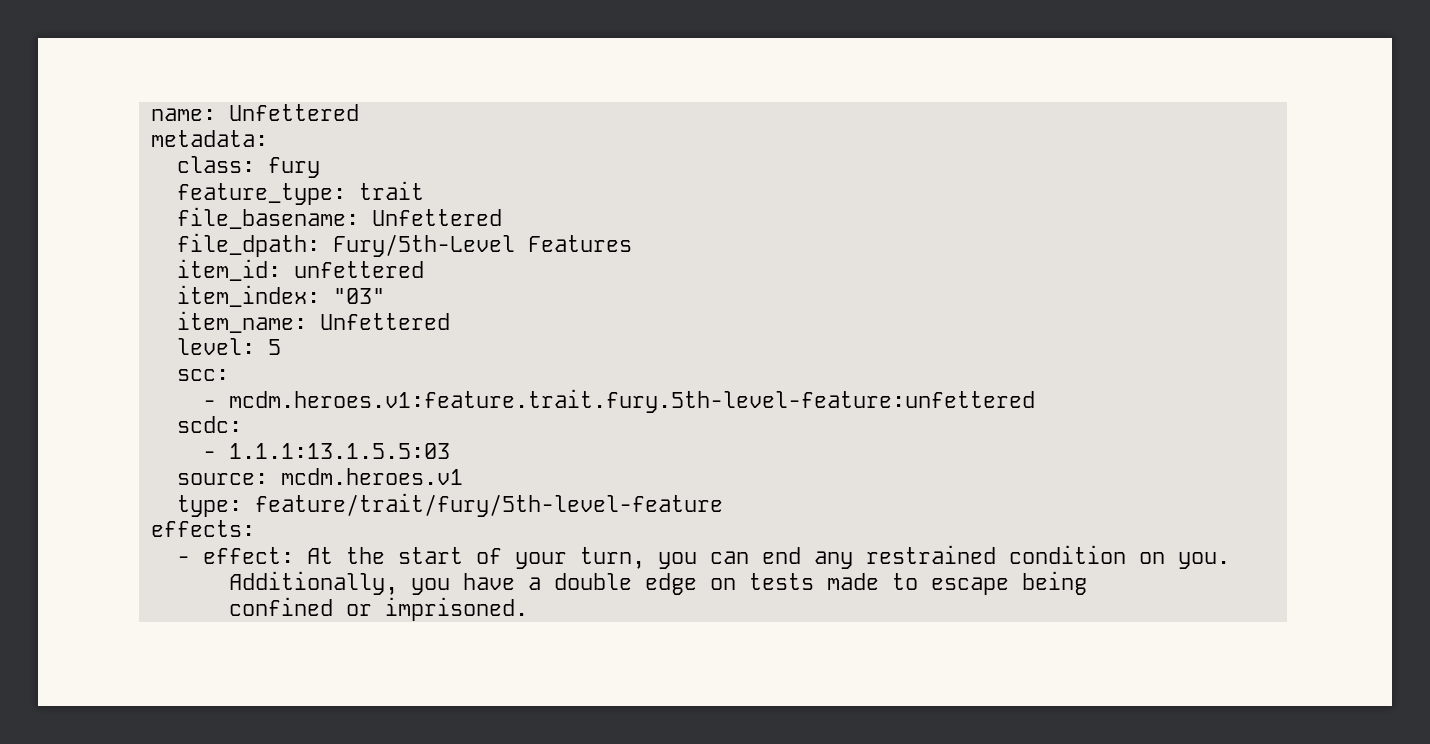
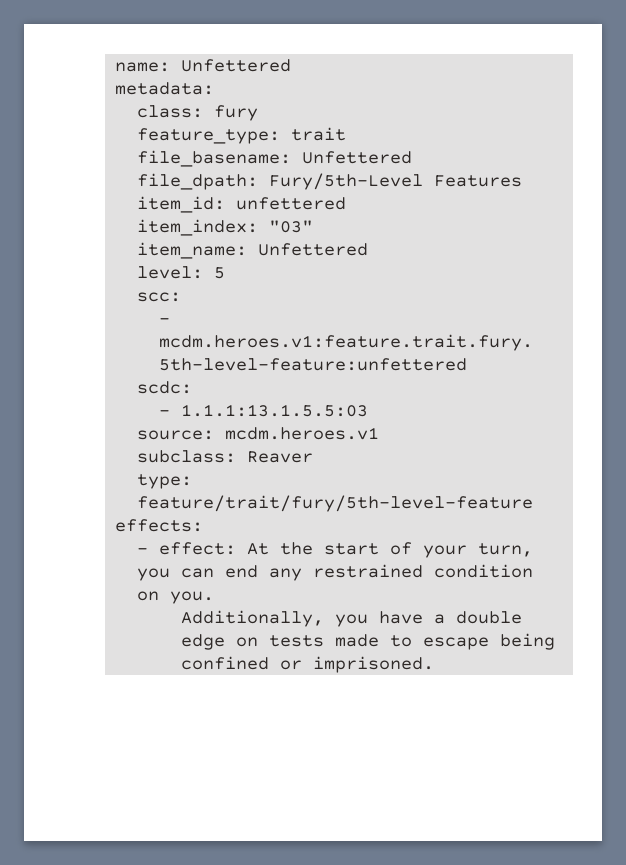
(464, 476) none -> [137,450,314,463] // subclass: Reaver

